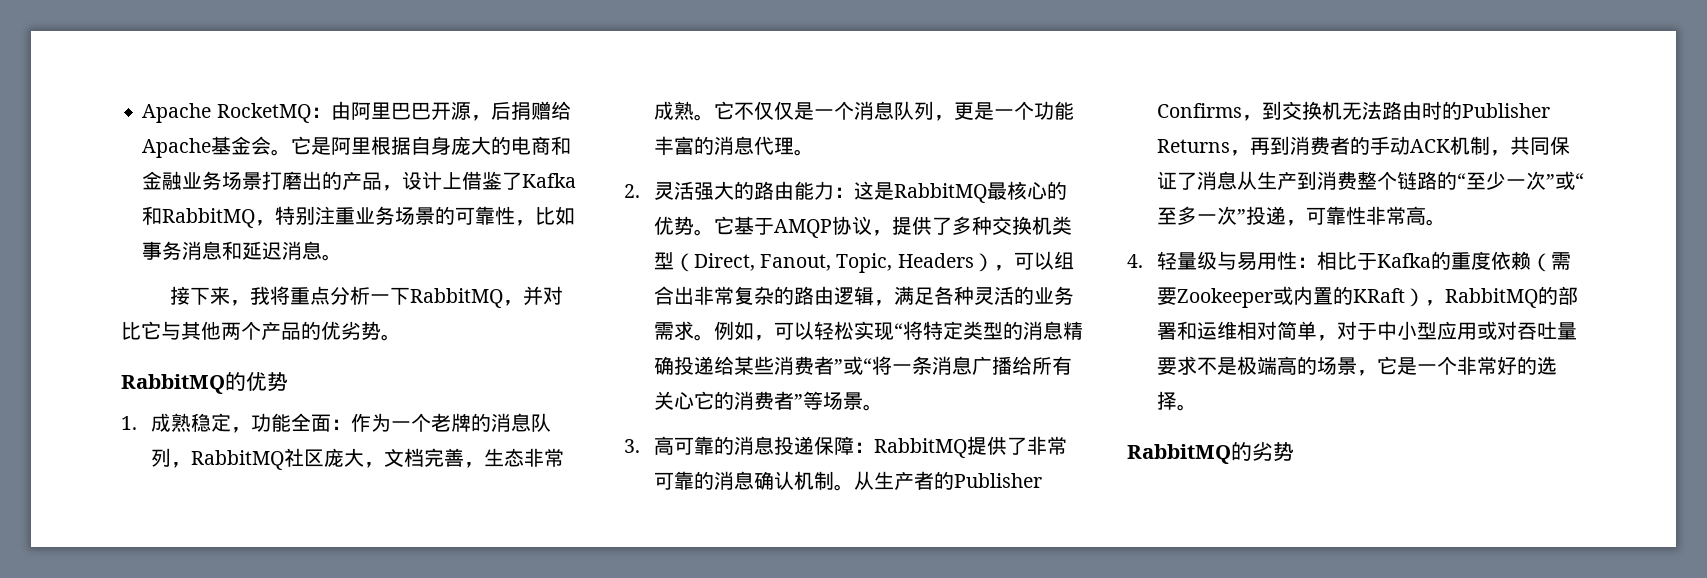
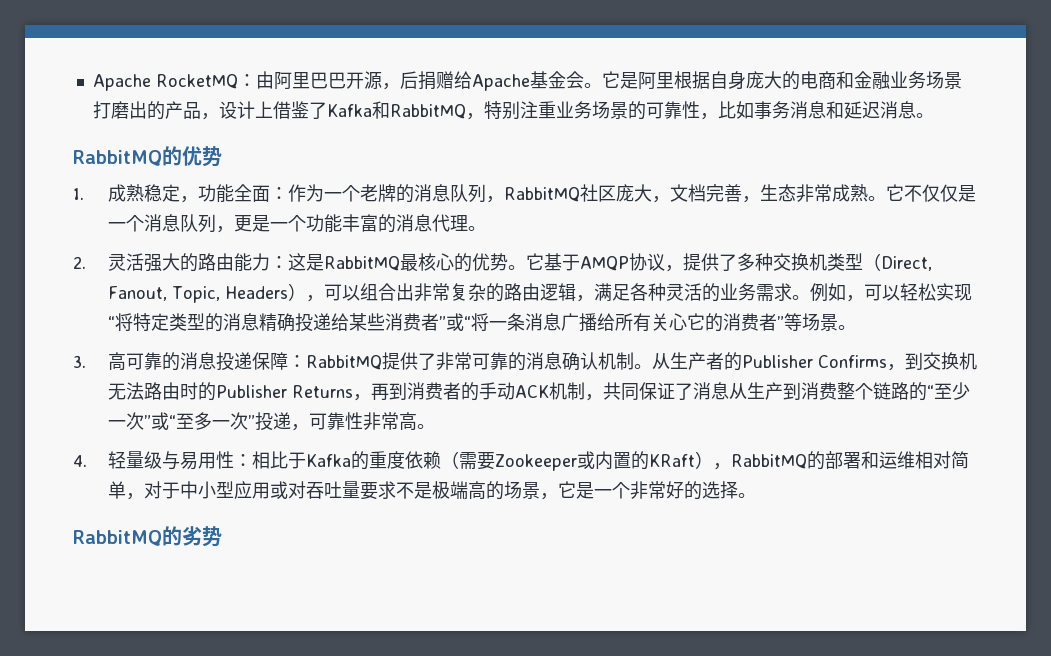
[170,286,564,308] [121,321,401,341] // 接下来，我将重点分析一下RabbitMQ，并对比它与其他两个产品的优劣势。 -> (934, 115) none

